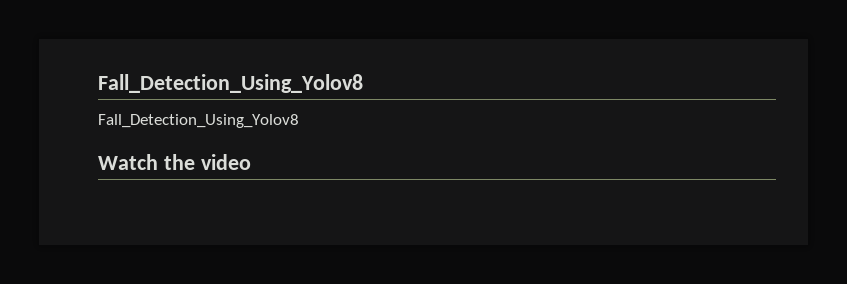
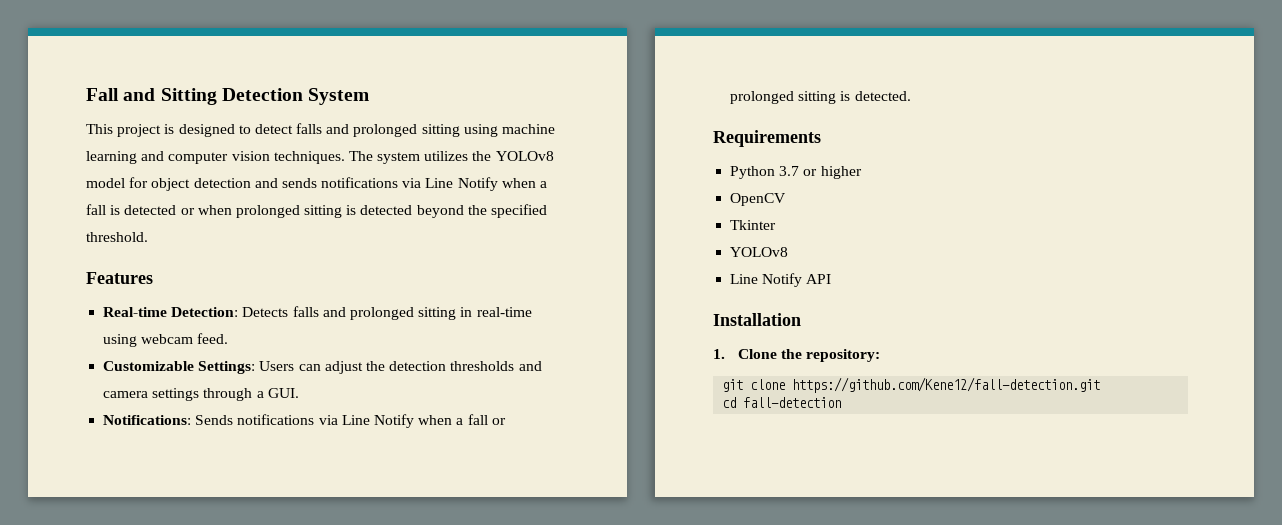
[98,74,363,93] [98,114,299,128] [98,154,251,170] Fall_Detection_Using_Yolov8 // Fall_Detection_Using_Yolov8 // Watch the video -> [86,88,370,105] [86,123,556,137] [86,151,554,164] [86,177,548,191] [86,204,548,218] [86,232,148,242] [86,272,153,284] [103,306,532,320] [103,333,229,347] [103,361,542,374] [103,388,299,401] [103,414,506,428] [730,91,911,104] [713,130,821,147] [730,166,862,179] [730,193,787,206] [730,220,777,230] [730,247,789,257] [730,273,832,287] [713,313,801,326] [713,349,880,362] [722,377,1101,393] [722,397,842,408] Fall and Sitting Detection System // This project is designed to detect falls and prolonged sitting using machine learning and computer vision techniques. The system utilizes the YOLOv8 model for object detection and sends notifications via Line Notify when a fall is detected or when prolonged sitting is detected beyond the specified threshold. // Features // Real-time Detection: Detects falls and prolonged sitting in real-time using webcam feed. // Customizable Settings: Users can adjust the detection thresholds and camera settings through a GUI. // Notifications: Sends notifications via Line Notify when a fall or prolonged sitting is detected. // Requirements // Python 3.7 or higher // OpenCV // Tkinter // YOLOv8 // Line Notify API // Installation // 1. Clone the repository: // git clone https://github.com/Kene12/fall-detection.git // cd fall-detection

